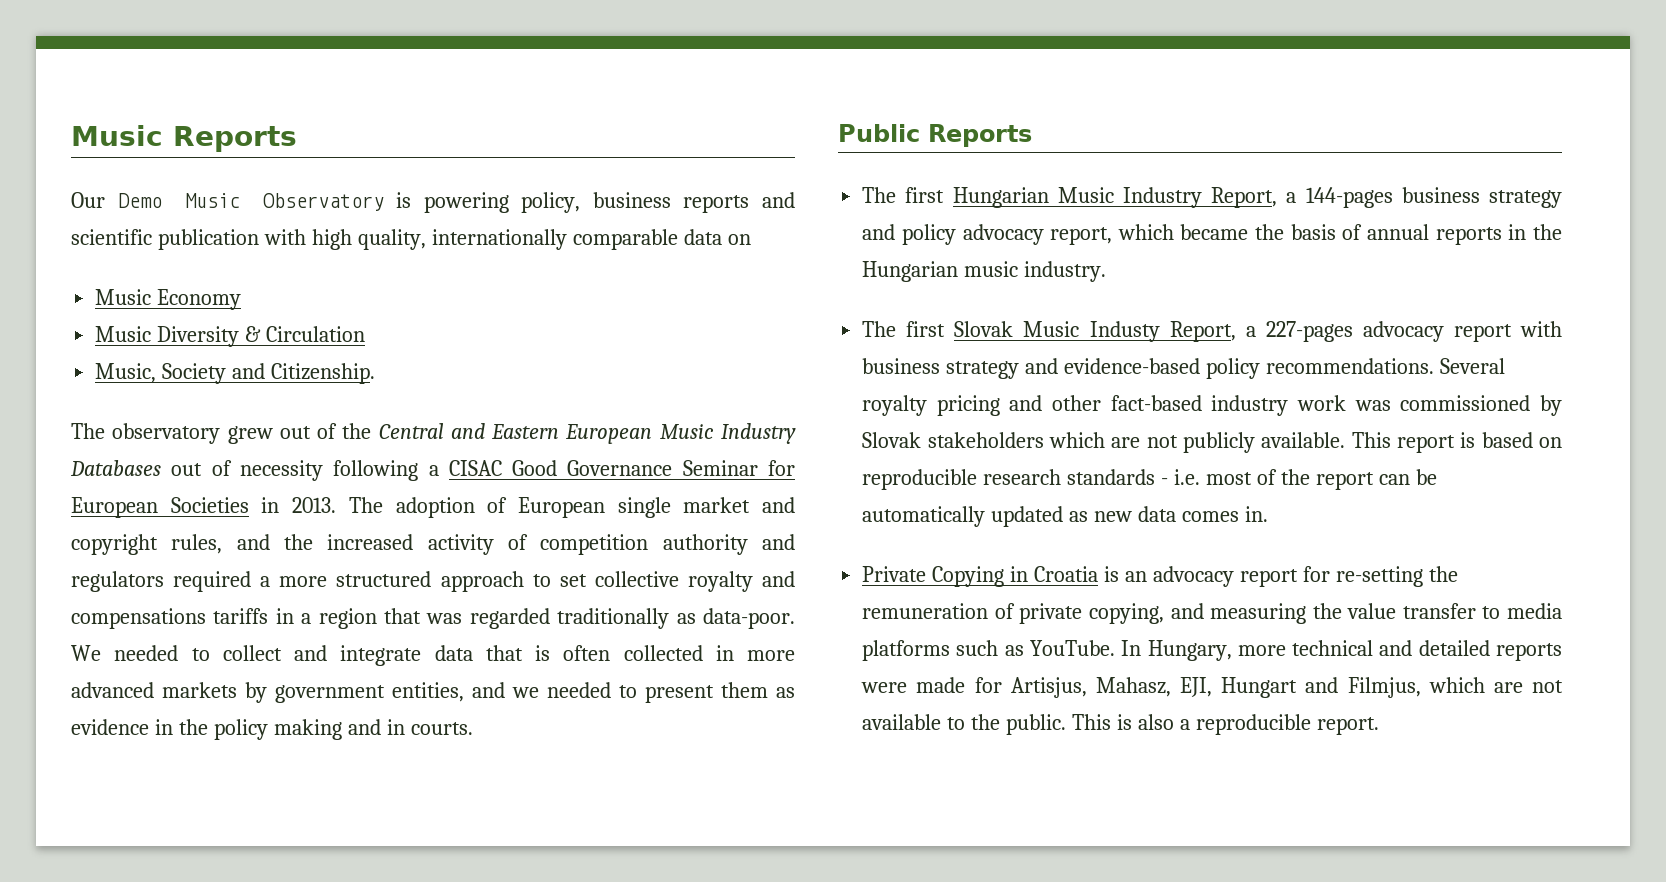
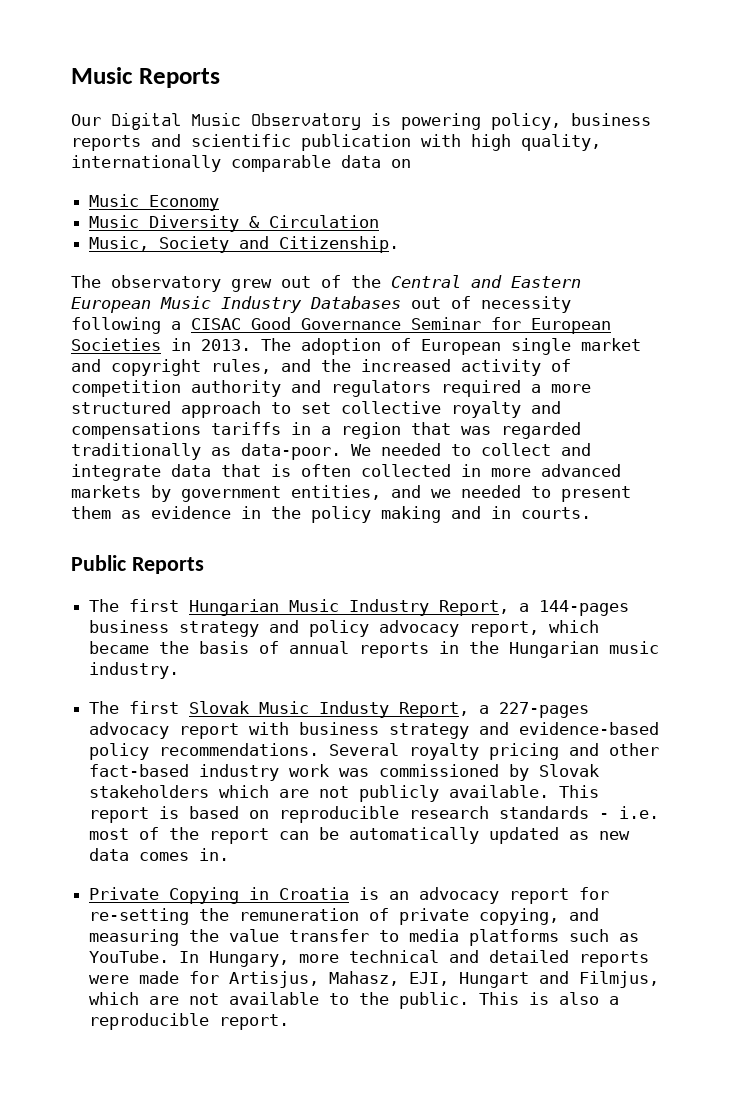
[117,193,162,208] Demo -> [111,112,181,130] Digital

